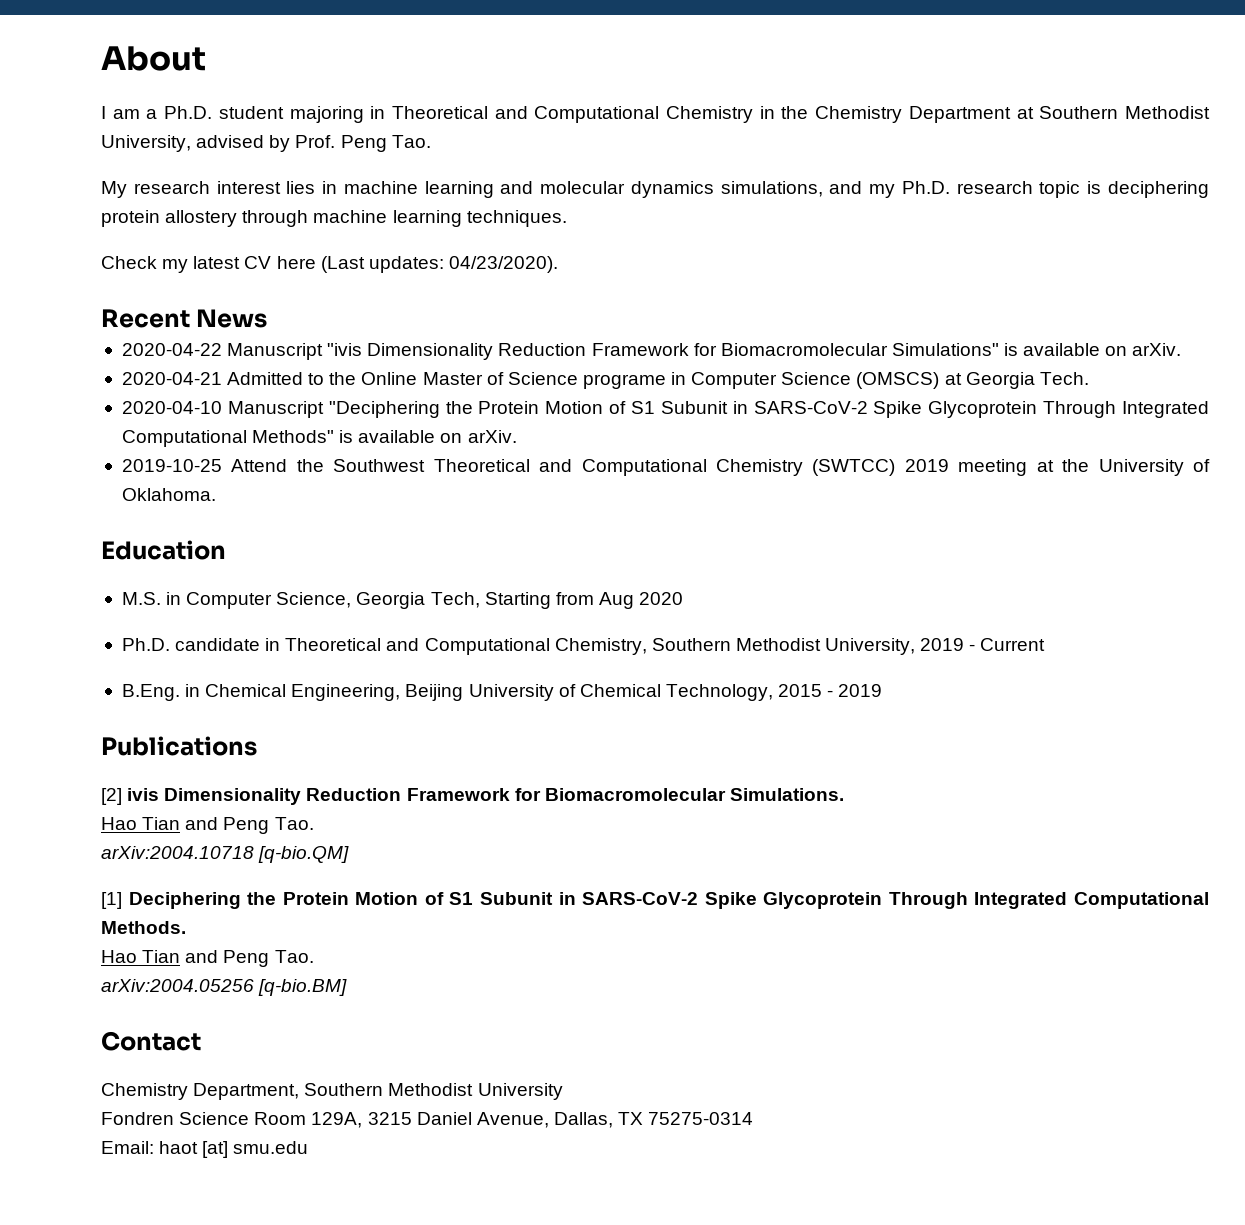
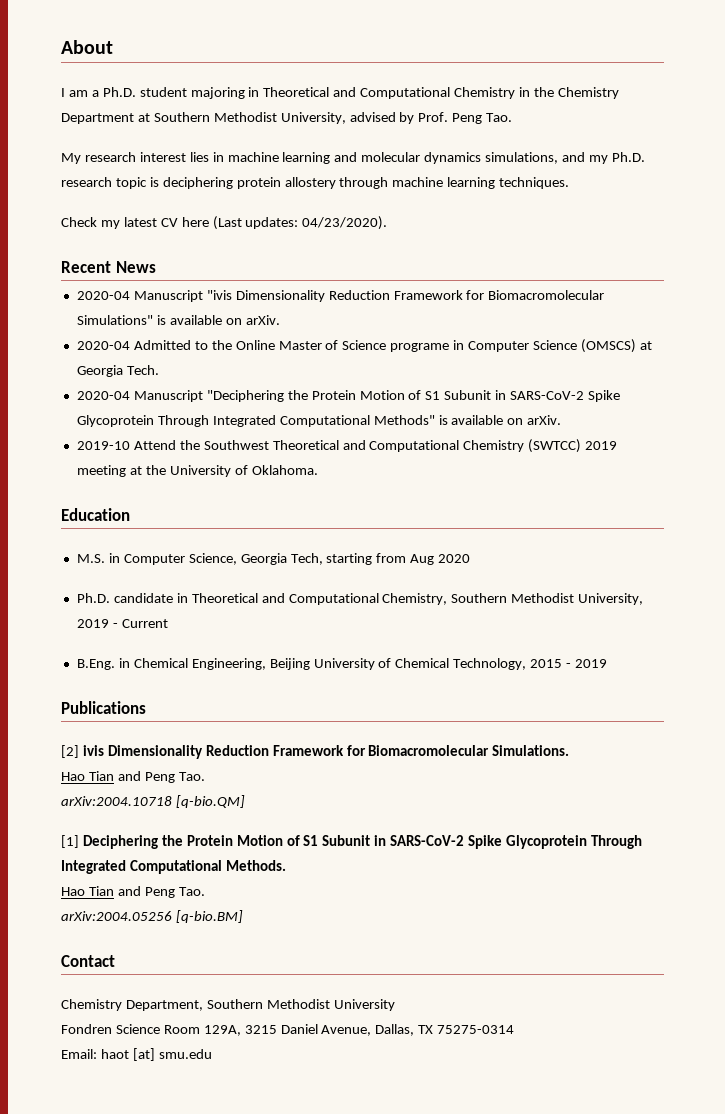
[121,343,222,356] 2020-04-22 -> [76,291,130,300] 2020-04
[121,372,222,385] 2020-04-21 -> [76,341,130,350] 2020-04
[121,401,222,414] 2020-04-10 -> [76,391,130,400] 2020-04
[121,459,222,472] 2019-10-25 -> [76,441,130,450] 2019-10
[484,592,551,609] Starting -> [326,553,373,565] starting

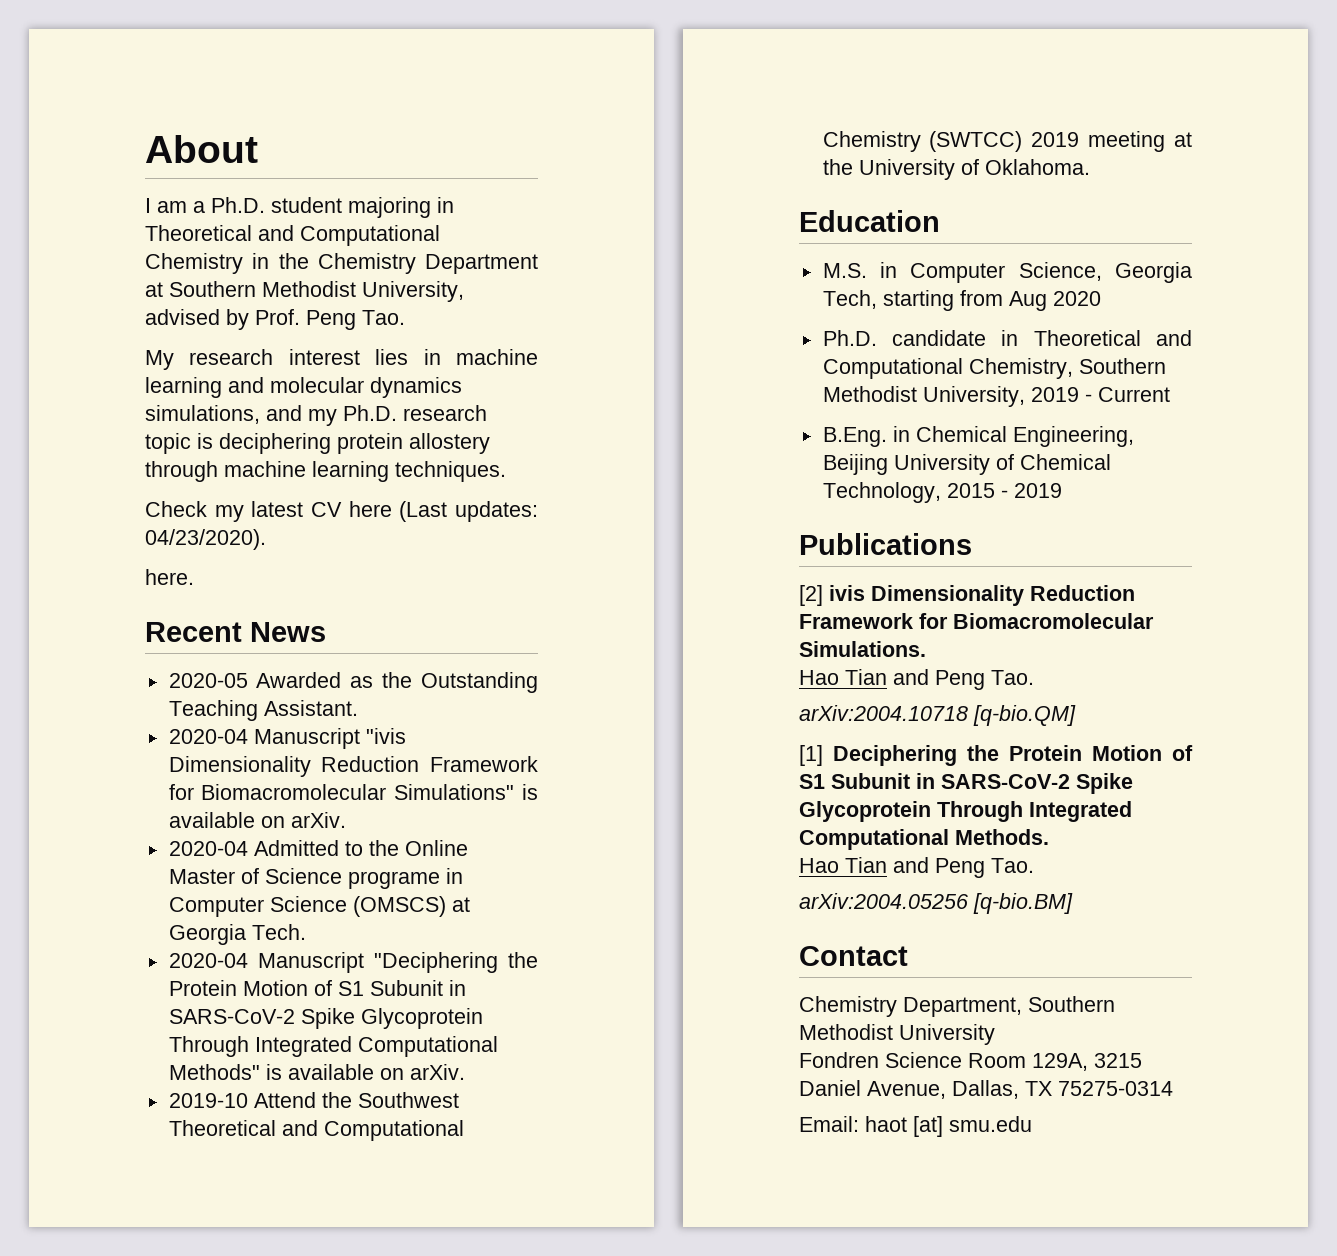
(388, 223) none -> [145,569,194,585] // here.
(156, 267) none -> [168,672,538,693] [168,700,358,721] // 2020-05 Awarded as the Outstanding Teaching Assistant.

